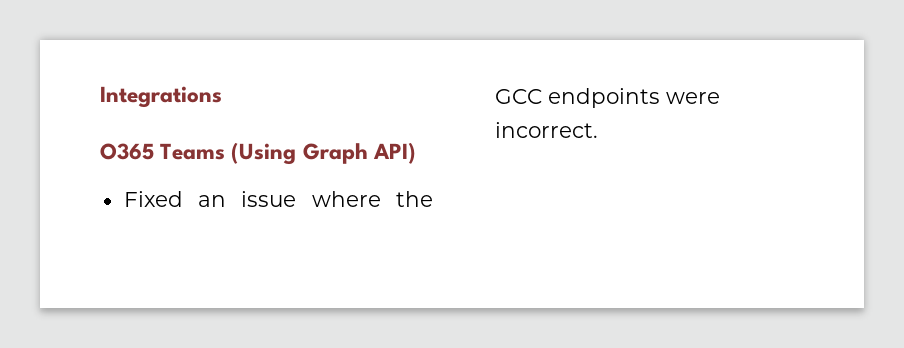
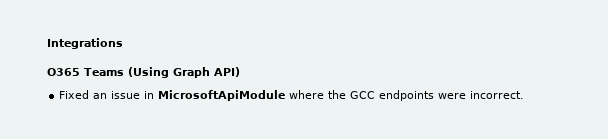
(297, 199) none -> [144,90,286,101] in MicrosoftApiModule

